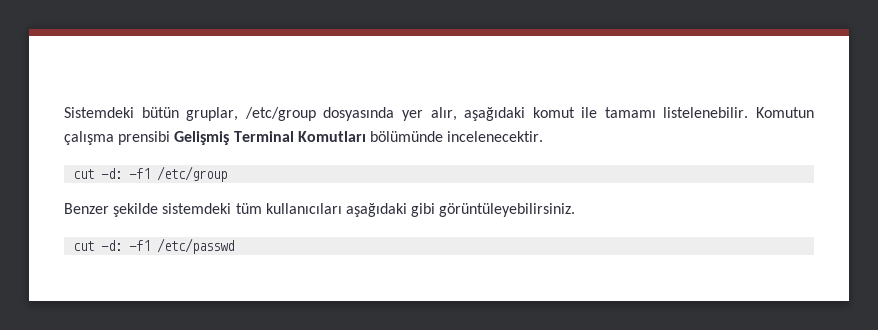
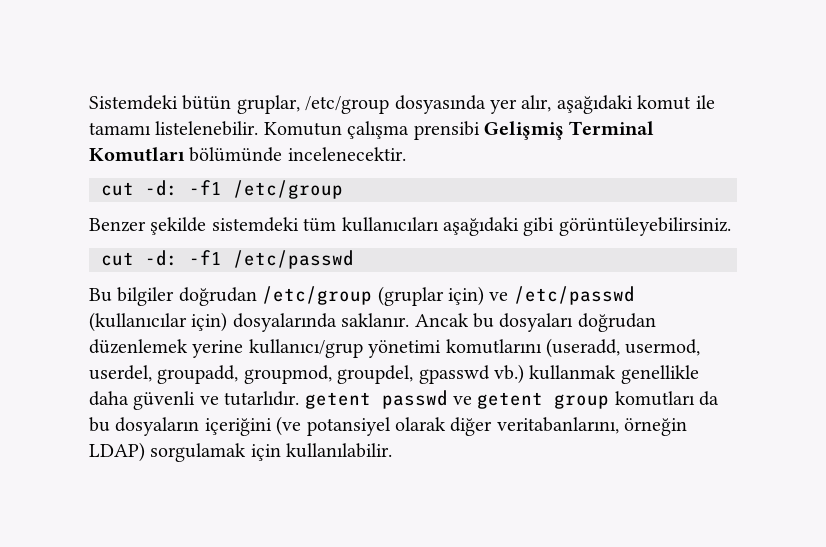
(235, 246) none -> [89,286,635,306] [89,312,656,332] [89,338,701,358] [89,364,699,384] [89,390,720,410] [89,416,688,436] [89,442,393,462] // Bu bilgiler doğrudan /etc/group (gruplar için) ve /etc/passwd (kullanıcılar için) dosyalarında saklanır. Ancak bu dosyaları doğrudan düzenlemek yerine kullanıcı/grup yönetimi komutlarını (useradd, usermod, userdel, groupadd, groupmod, groupdel, gpasswd vb.) kullanmak genellikle daha güvenli ve tutarlıdır. getent passwd ve getent group komutları da bu dosyaların içeriğini (ve potansiyel olarak diğer veritabanlarını, örneğin LDAP) sorgulamak için kullanılabilir.

